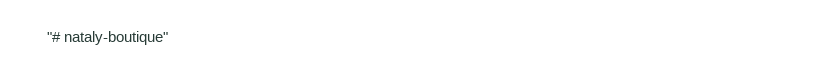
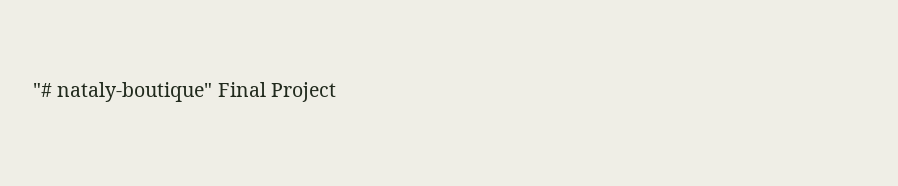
(169, 38) none -> [217,82,336,102] Final Project

